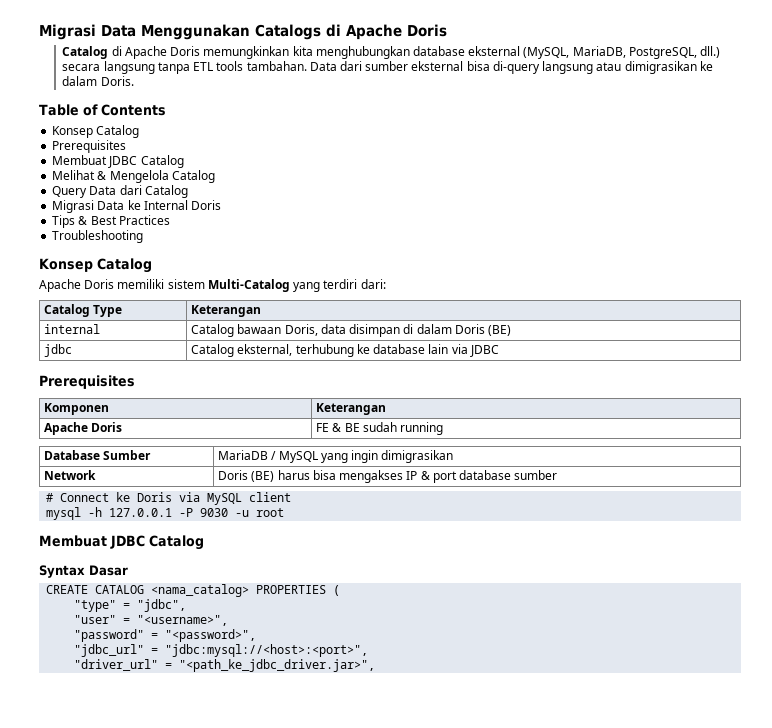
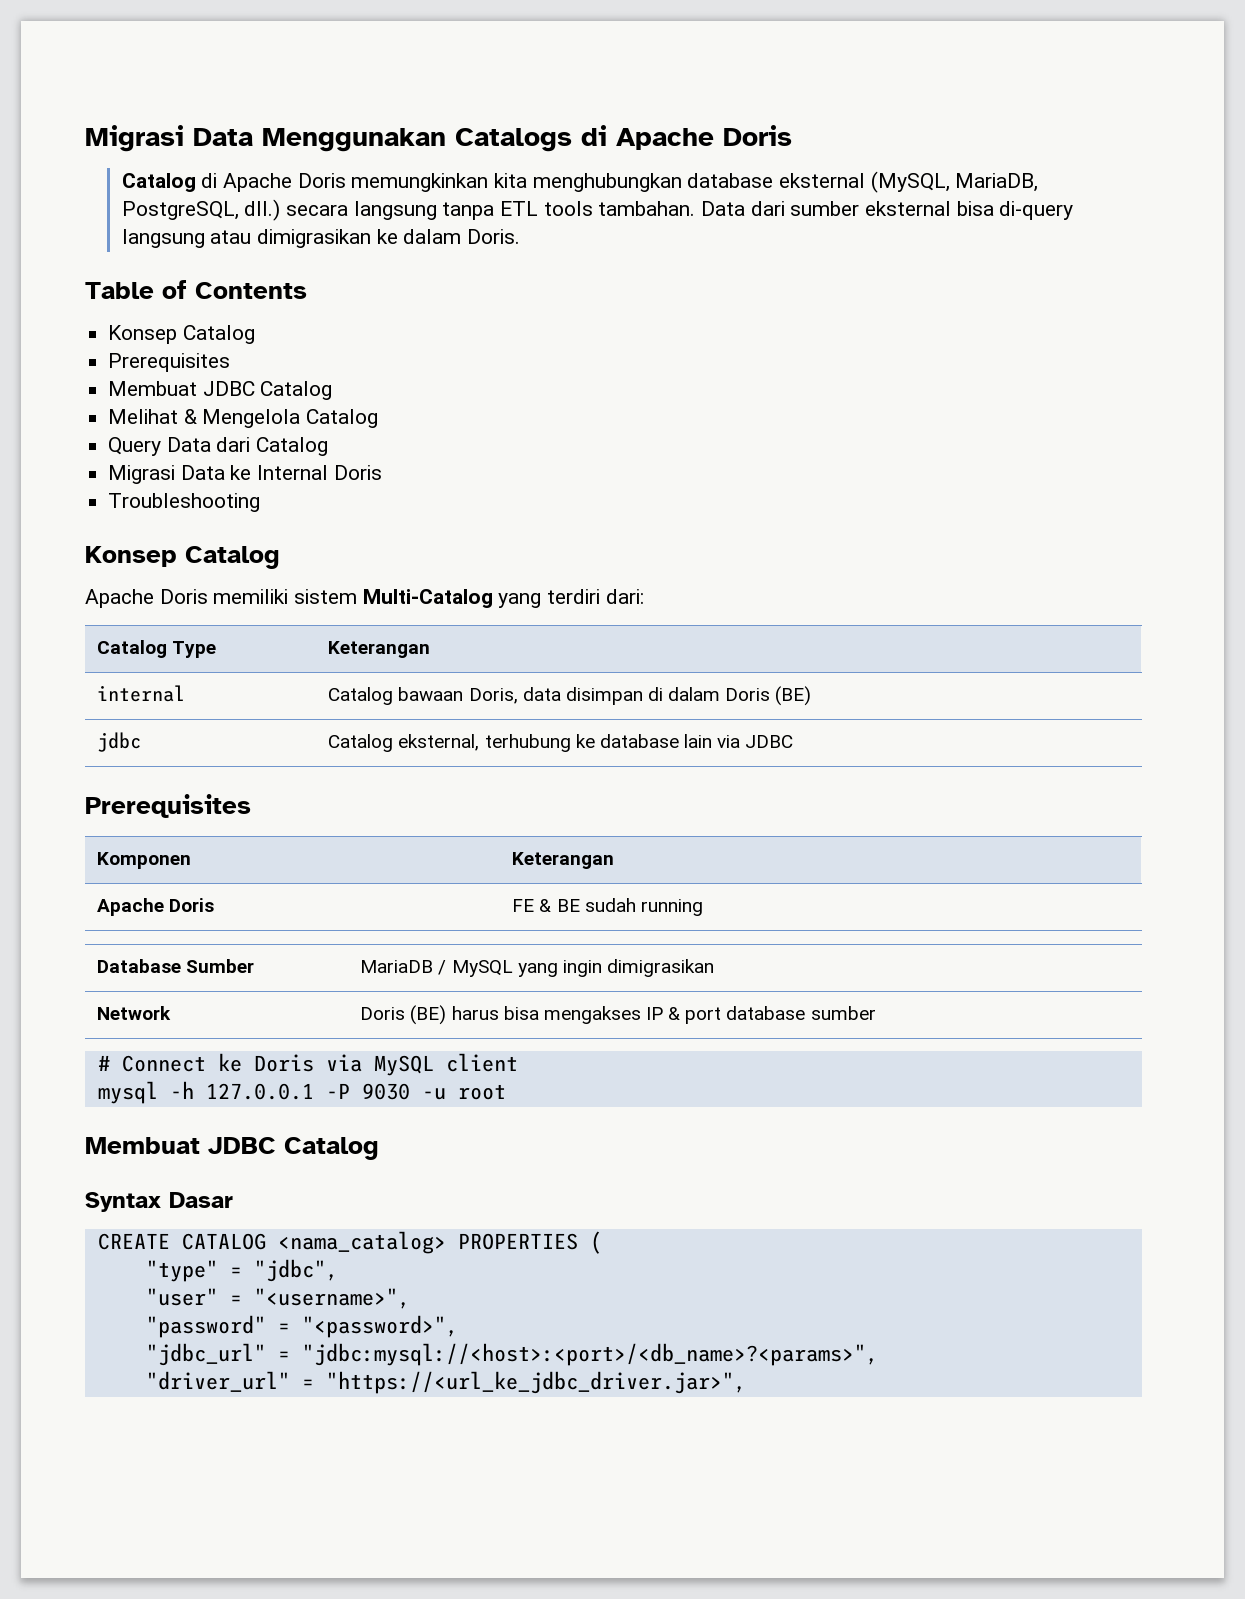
[52,215,170,228] // Tips & Best Practices -> (382, 472) none
[165,644,369,657] "jdbc:mysql://<host>:<port>", -> [301,1343,878,1366] "jdbc:mysql://<host>:<port>/<db_name>?<params>",
[179,659,376,672] "<path_ke_jdbc_driver.jar>", -> [325,1371,746,1394] "https://<url_ke_jdbc_driver.jar>",

